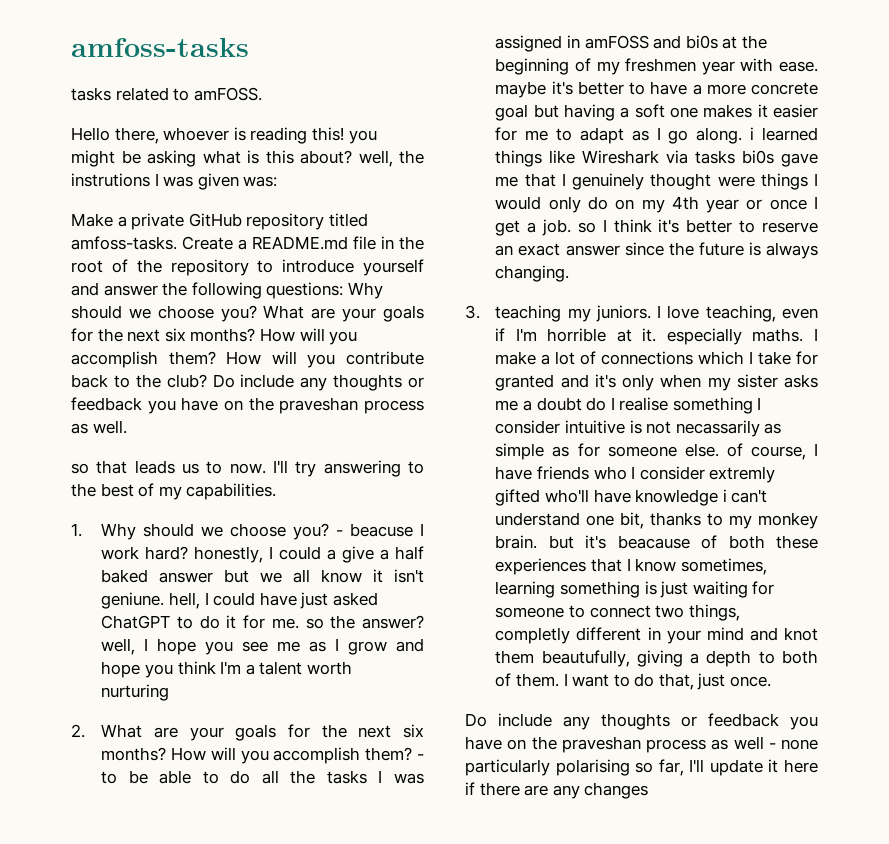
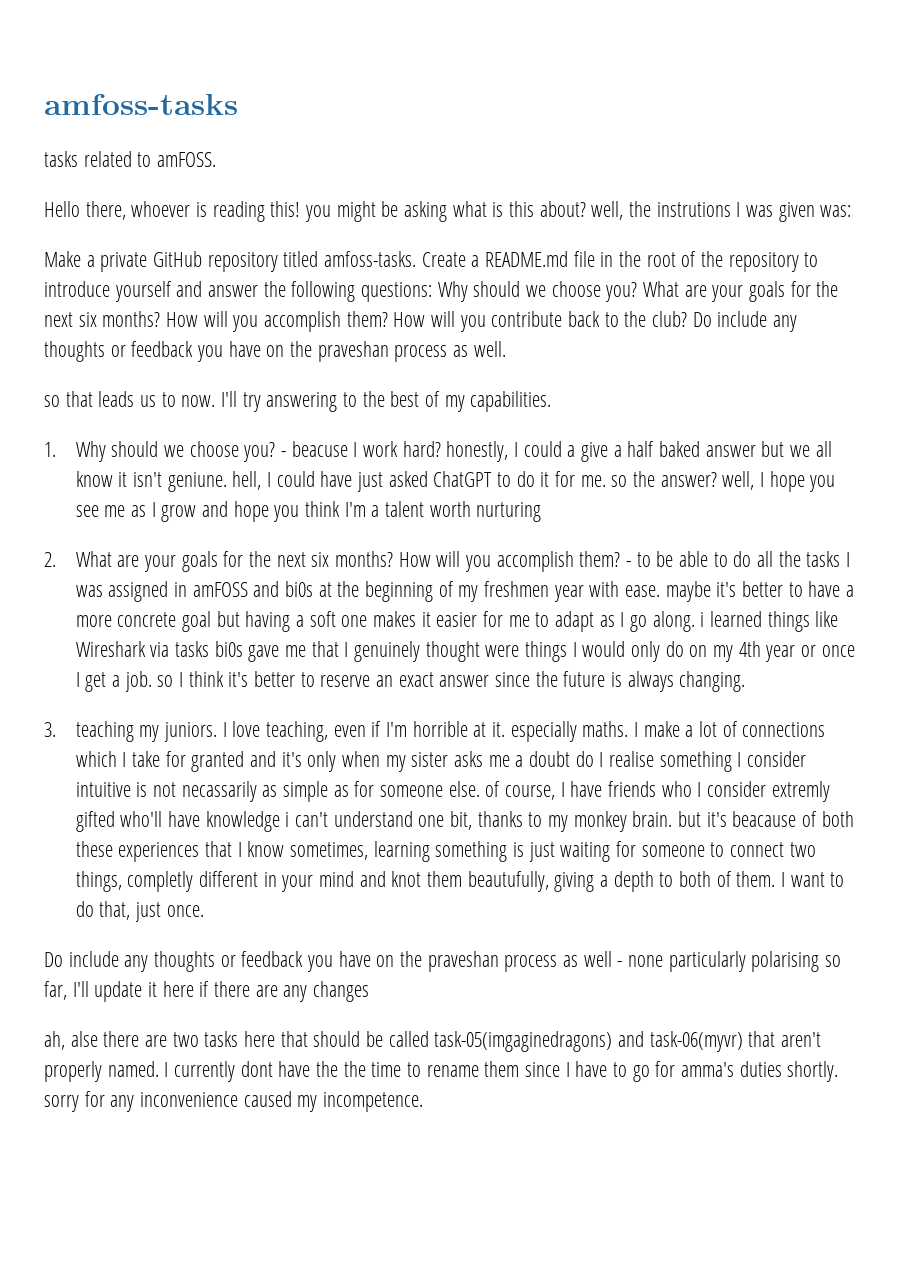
(649, 790) none -> [44,1031,822,1052] [44,1061,839,1082] [44,1091,424,1112] // ah, alse there are two tasks here that should be called task-05(imgaginedragons) and task-06(myvr) that aren't properly named. I currently dont have the the time to rename them since I have to go for amma's duties shortly. sorry for any inconvenience caused my incompetence.

